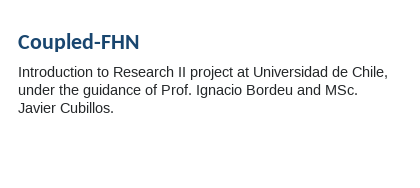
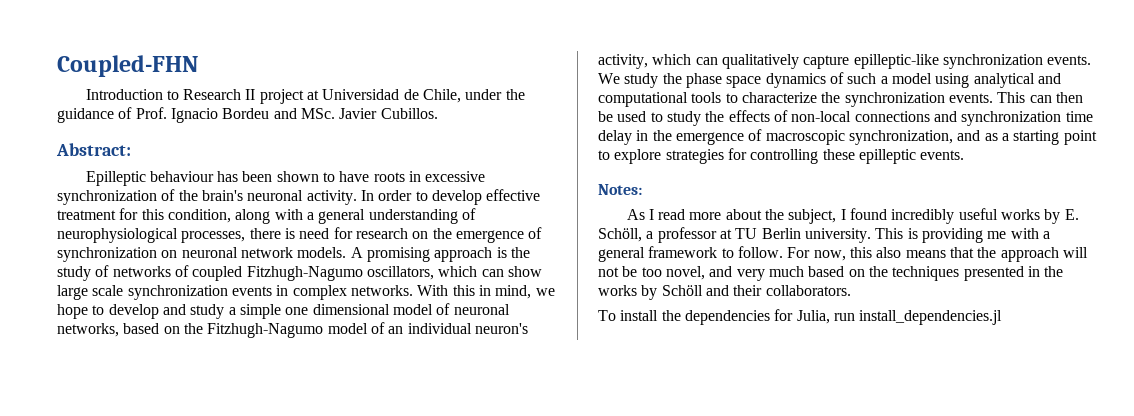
(114, 107) none -> [56,143,131,156] [85,171,486,186] [57,189,541,205] [57,208,476,224] [57,227,543,243] [57,247,530,262] [57,265,542,281] [57,285,555,300] [57,303,510,319] [57,322,528,338] [598,54,1092,69] [598,72,1061,88] [598,92,1083,107] [598,110,1093,126] [598,129,1097,145] [598,148,965,164] [598,184,642,195] [626,208,1079,224] [598,227,1050,243] [598,246,1088,262] [598,266,1064,281] [598,285,851,300] [598,309,1003,325] // Abstract: // Epilleptic behaviour has been shown to have roots in excessive synchronization of the brain's neuronal activity. In order to develop effective treatment for this condition, along with a general understanding of neurophysiological processes, there is need for research on the emergence of synchronization on neuronal network models. A promising approach is the study of networks of coupled Fitzhugh-Nagumo oscillators, which can show large scale synchronization events in complex networks. With this in mind, we hope to develop and study a simple one dimensional model of neuronal networks, based on the Fitzhugh-Nagumo model of an individual neuron's activity, which can qualitatively capture epilleptic-like synchronization events. We study the phase space dynamics of such a model using analytical and computational tools to characterize the synchronization events. This can then be used to study the effects of non-local connections and synchronization time delay in the emergence of macroscopic synchronization, and as a starting point to explore strategies for controlling these epilleptic events. // Notes: // As I read more about the subject, I found incredibly useful works by E. Schöll, a professor at TU Berlin university. This is providing me with a general framework to follow. For now, this also means that the approach will not be too novel, and very much based on the techniques presented in the works by Schöll and their collaborators. // To install the dependencies for Julia, run install_dependencies.jl

